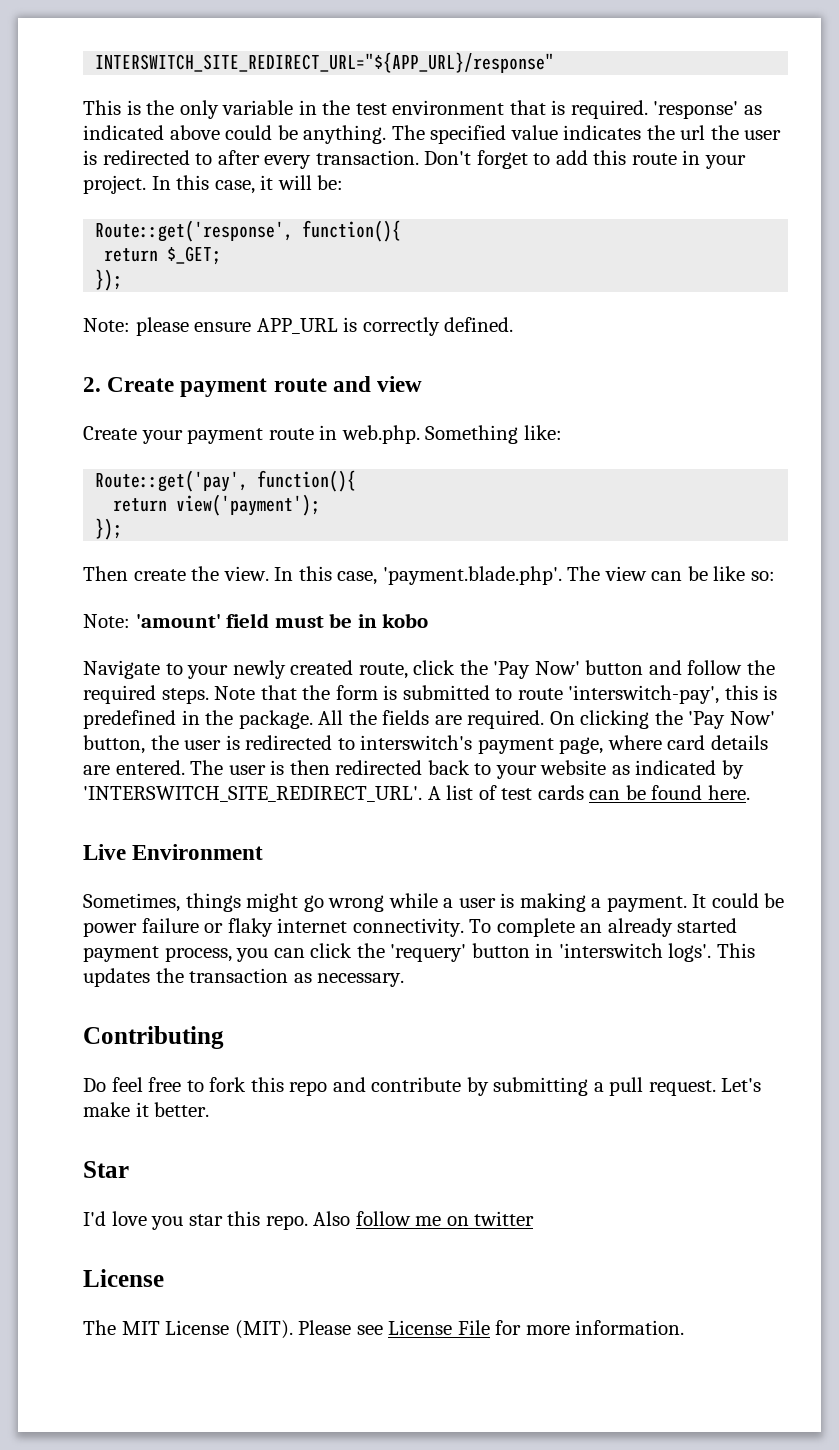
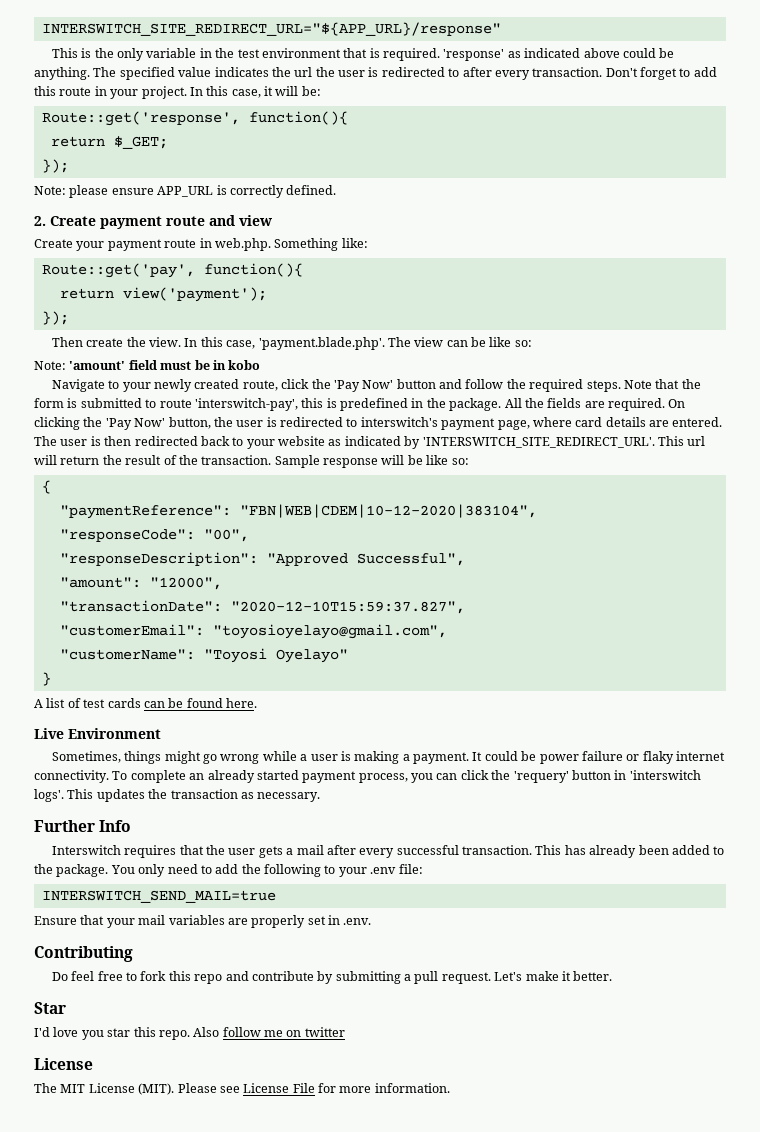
(422, 794) none -> [657,436,706,446] [34,455,469,468] [41,480,51,494] [59,504,537,519] [59,529,249,542] [59,552,465,566] [59,577,222,590] [59,600,465,614] [59,624,447,639] [59,648,348,663] [41,672,51,686] This url will return the result of the transaction. Sample response will be like so: // { // "paymentReference": "FBN|WEB|CDEM|10-12-2020|383104", // "responseCode": "00", // "responseDescription": "Approved Successful", // "amount": "12000", // "transactionDate": "2020-12-10T15:59:37.827", // "customerEmail": "toyosioyelayo@gmail.com", // "customerName": "Toyosi Oyelayo" // } //
(405, 980) none -> [34,820,132,832] [51,845,725,858] [34,864,423,877] [41,890,276,903] [34,915,372,928] // Further Info // Interswitch requires that the user gets a mail after every successful transaction. This has already been added to the package. You only need to add the following to your .env file: // INTERSWITCH_SEND_MAIL=true // Ensure that your mail variables are properly set in .env.

